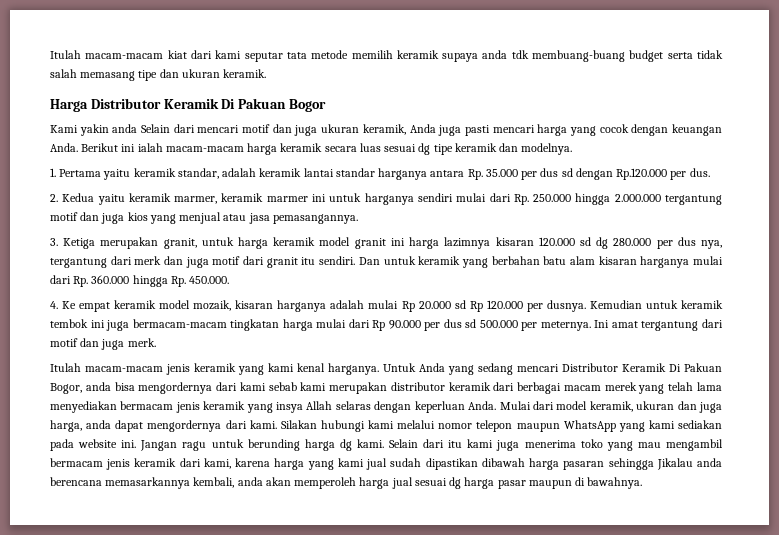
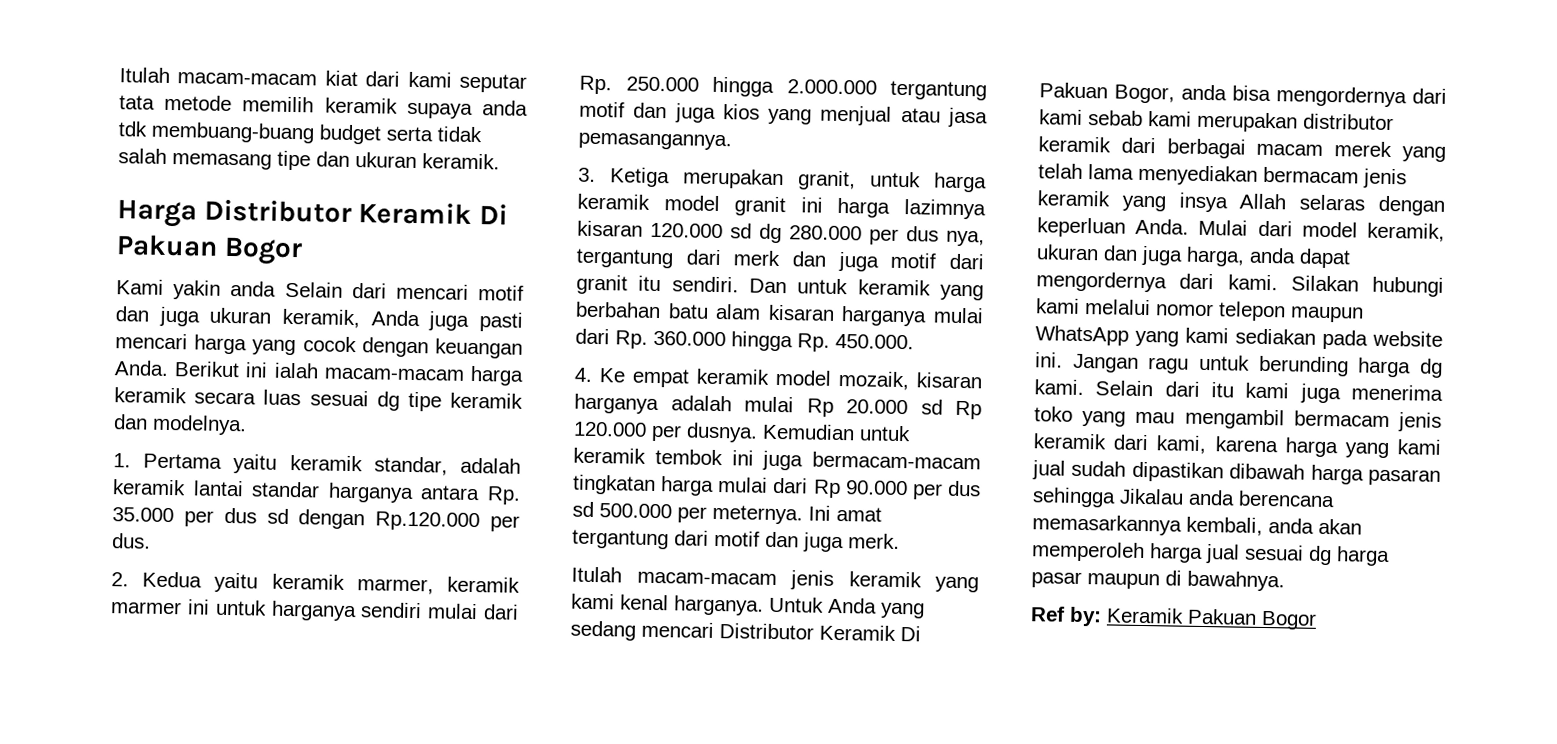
(643, 483) none -> [1030,606,1317,630] // Ref by: Keramik Pakuan Bogor

